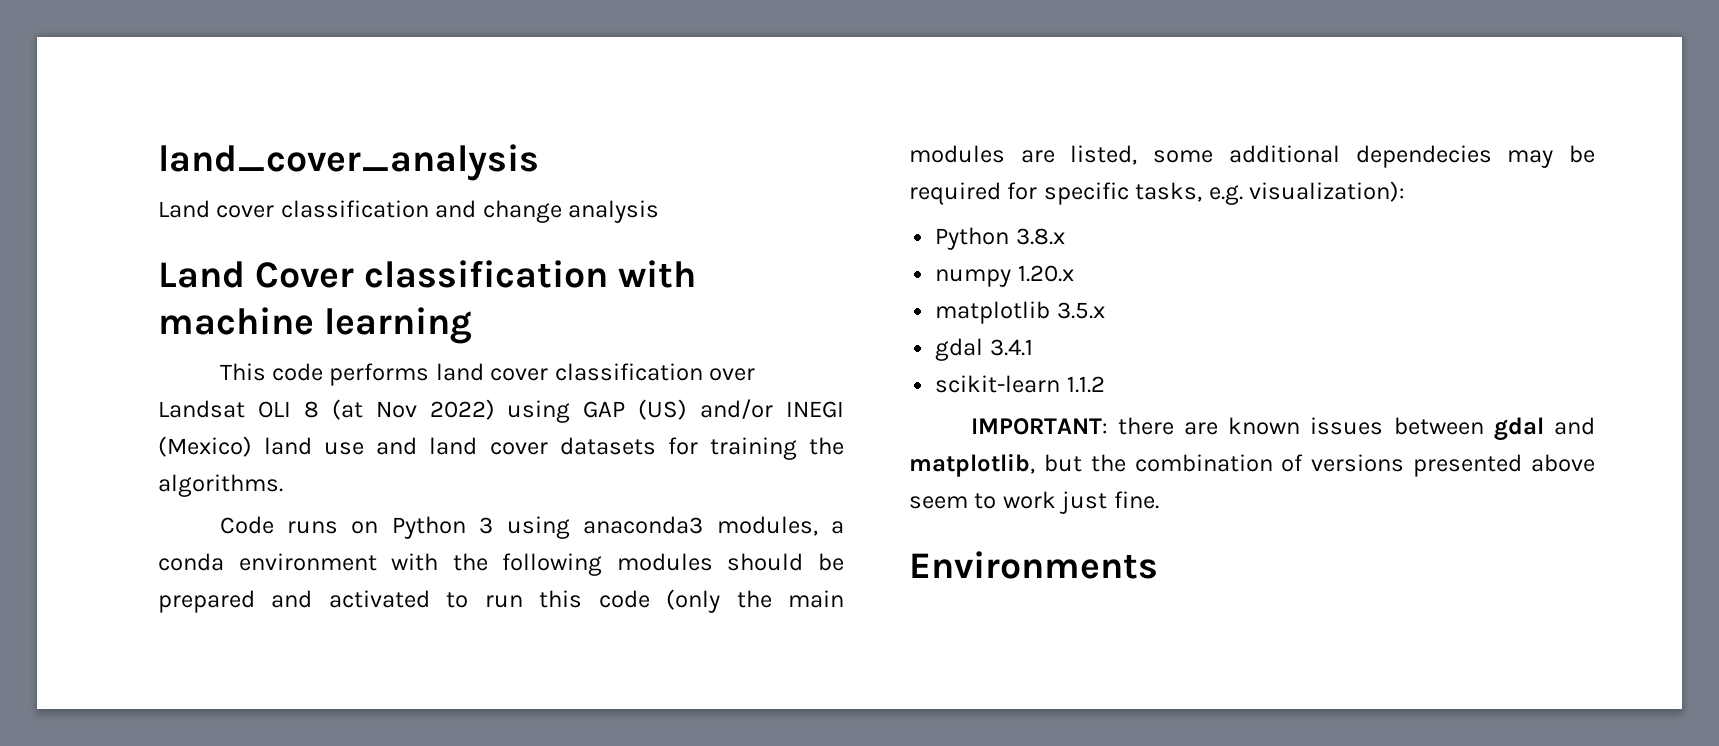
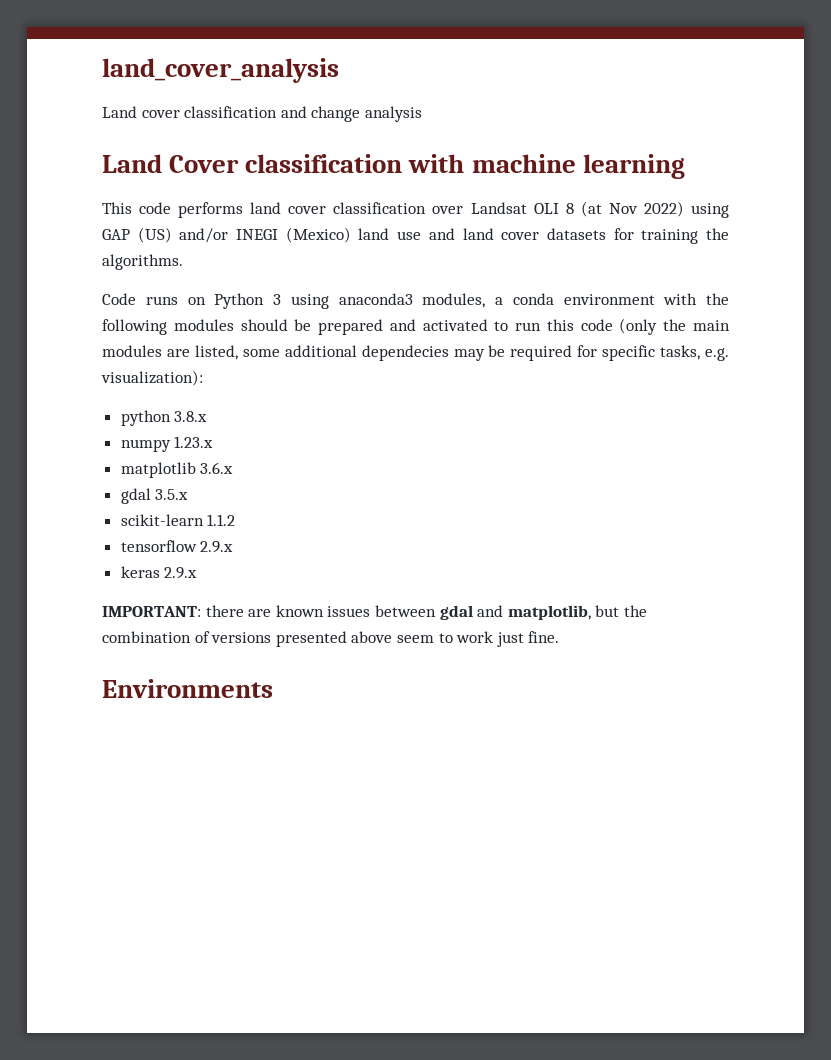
[935,227,1010,250] Python -> [120,410,171,426] python
[1017,265,1074,282] 1.20.x -> [174,436,214,448] 1.23.x
[1056,302,1105,319] [935,338,1033,361] 3.5.x // gdal 3.4.1 -> [200,462,234,474] [120,488,189,504] 3.6.x // gdal 3.5.x
(1105, 384) none -> [120,540,234,553] [120,566,198,579] // tensorflow 2.9.x // keras 2.9.x

